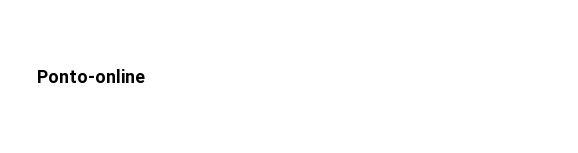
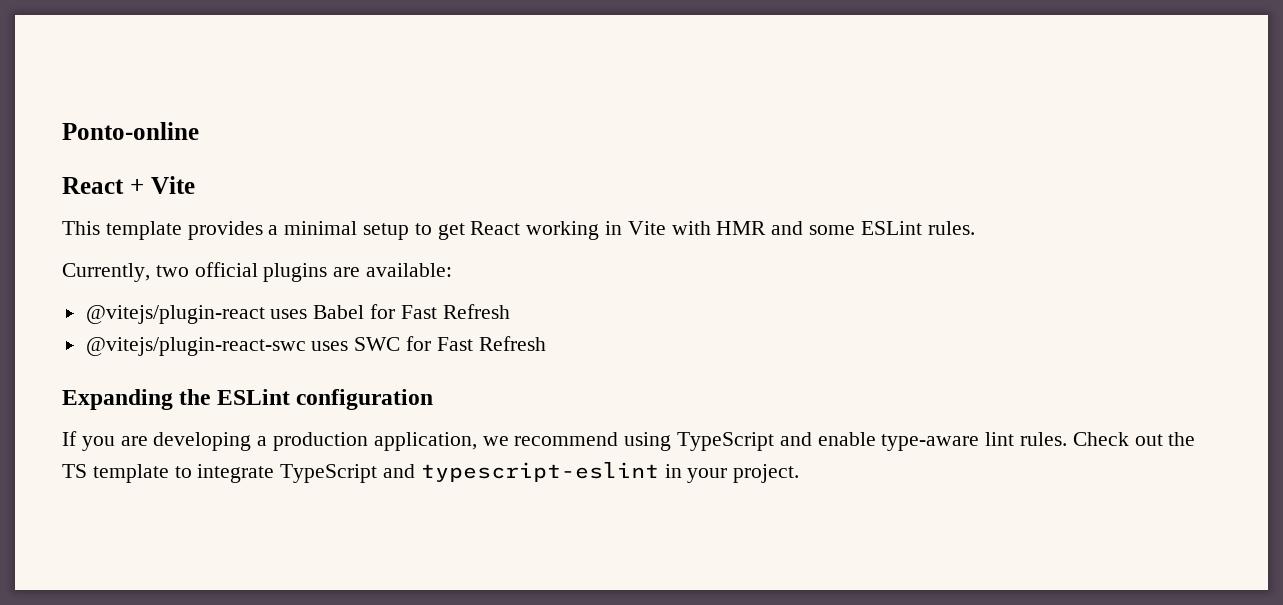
(145, 76) none -> [62,176,195,194] [62,221,975,240] [62,262,453,282] [85,304,510,324] [85,336,546,356] [62,389,434,410] [62,431,1196,451] [62,462,800,483] // React + Vite // This template provides a minimal setup to get React working in Vite with HMR and some ESLint rules. // Currently, two official plugins are available: // @vitejs/plugin-react uses Babel for Fast Refresh // @vitejs/plugin-react-swc uses SWC for Fast Refresh // Expanding the ESLint configuration // If you are developing a production application, we recommend using TypeScript and enable type-aware lint rules. Check out the TS template to integrate TypeScript and typescript-eslint in your project.

